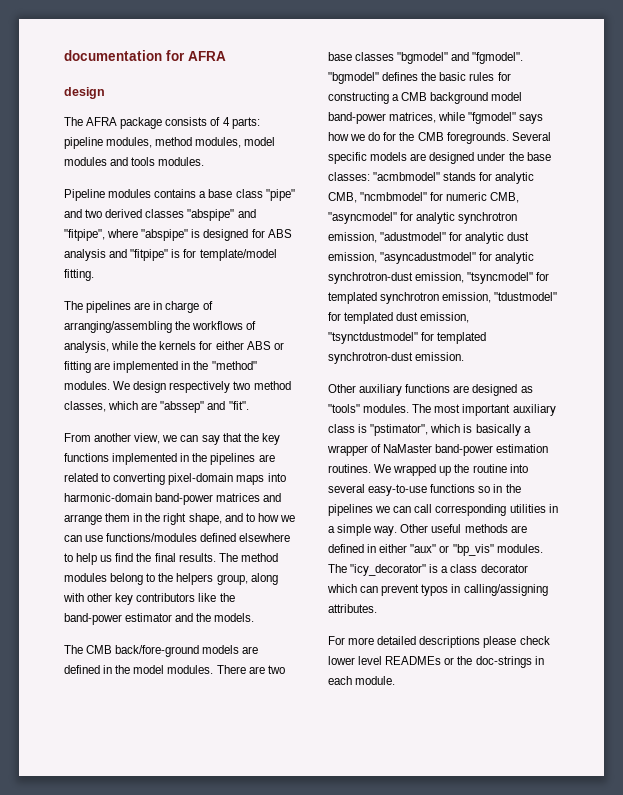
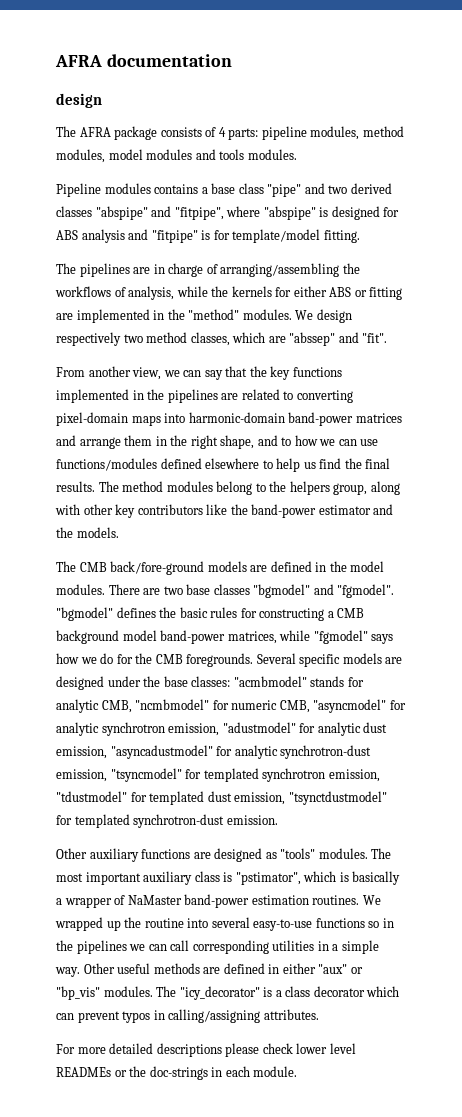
(64, 55) none -> [55,55,102,67] AFRA
[166,50,226,61] for AFRA -> (232, 60) none

